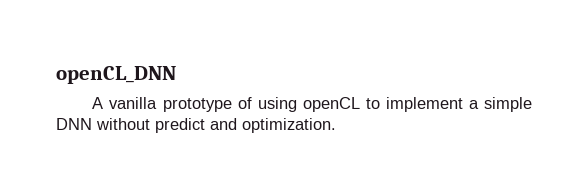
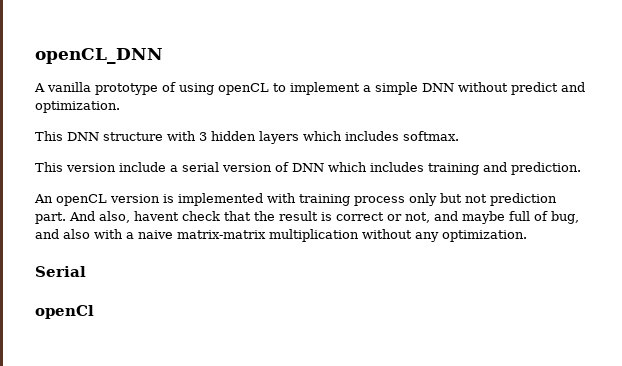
(336, 125) none -> [35,131,459,144] [35,162,581,175] [34,193,557,206] [35,211,579,224] [35,229,527,242] [35,266,86,277] [35,305,94,319] // This DNN structure with 3 hidden layers which includes softmax. // This version include a serial version of DNN which includes training and prediction. // An openCL version is implemented with training process only but not prediction part. And also, havent check that the result is correct or not, and maybe full of bug, and also with a naive matrix-matrix multiplication without any optimization. // Serial // openCl

